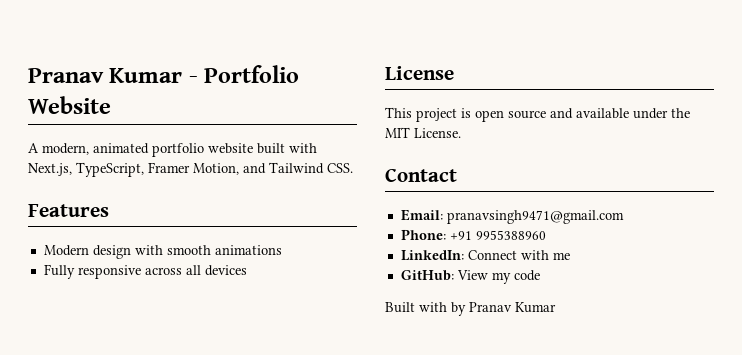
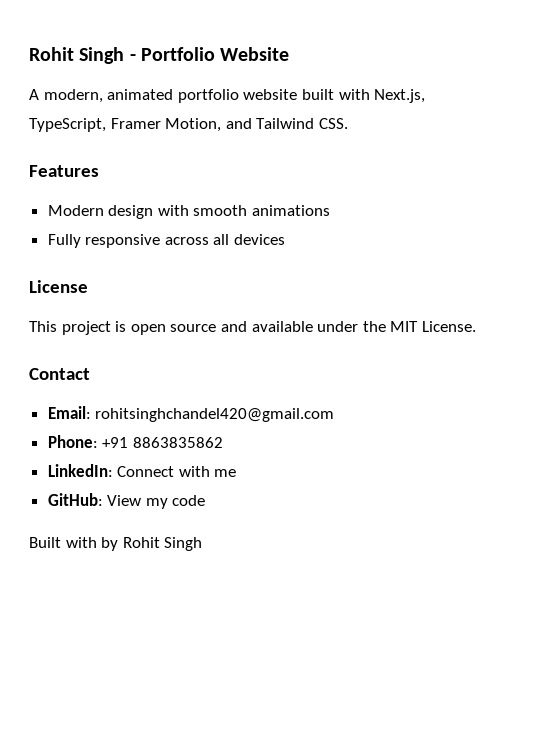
[28,68,183,83] Pranav Kumar -> [29,47,125,64] Rohit Singh
[446,210,624,224] pranavsingh9471@gmail.com -> [95,408,335,422] rohitsinghchandel420@gmail.com
[475,230,546,240] 9955388960 -> [132,437,223,448] 8863835862
[469,302,556,313] Pranav Kumar -> [122,537,203,551] Rohit Singh

